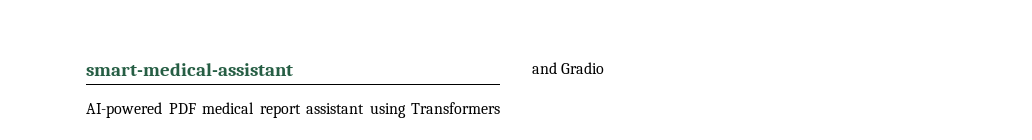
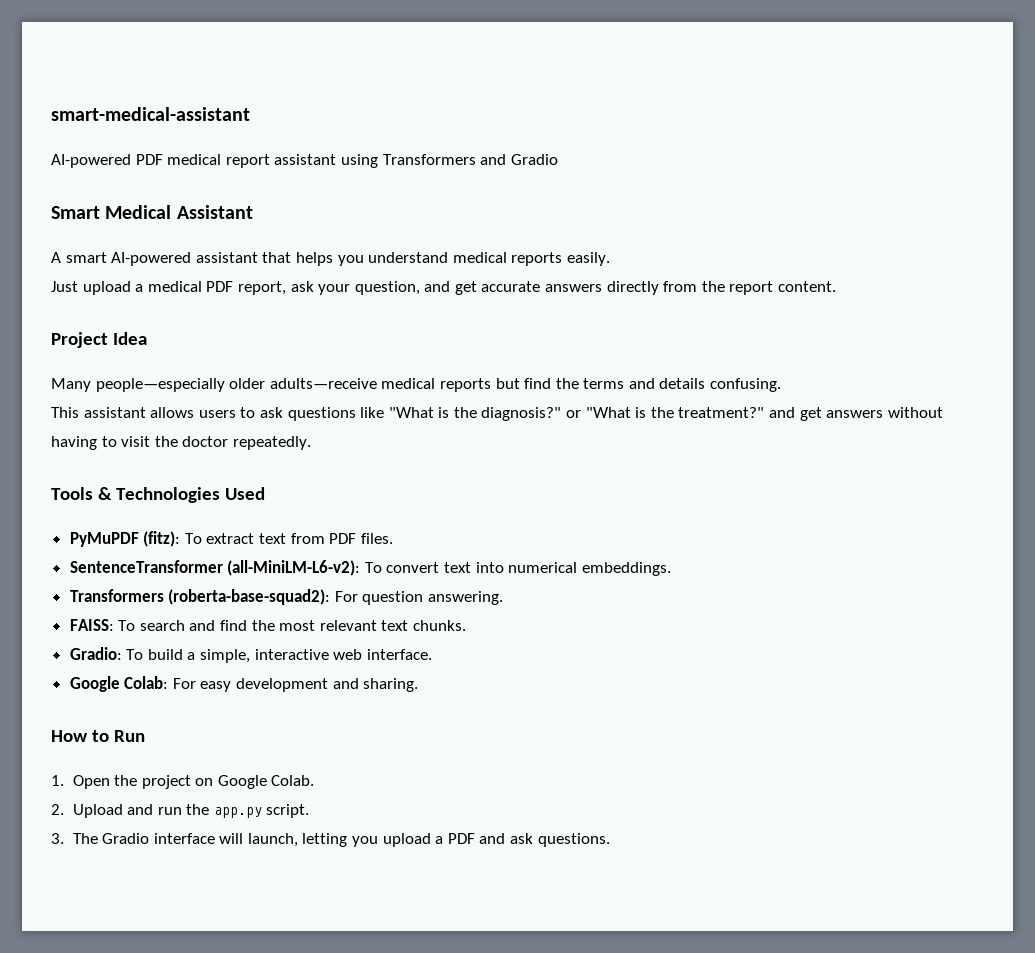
(605, 68) none -> [51,205,253,219] [51,252,610,266] [51,281,837,295] [51,332,147,348] [51,378,782,392] [51,407,943,421] [51,436,311,450] [51,487,265,503] [69,531,393,547] [69,560,671,576] [69,589,504,605] [69,619,467,631] [69,647,432,663] [69,676,419,692] [51,730,145,742] [51,775,315,789] [51,804,310,818] [51,833,610,847] // Smart Medical Assistant // A smart AI-powered assistant that helps you understand medical reports easily. // Just upload a medical PDF report, ask your question, and get accurate answers directly from the report content. // Project Idea // Many people—especially older adults—receive medical reports but find the terms and details confusing. // This assistant allows users to ask questions like "What is the diagnosis?" or "What is the treatment?" and get answers without having to visit the doctor repeatedly. // Tools & Technologies Used // PyMuPDF (fitz): To extract text from PDF files. // SentenceTransformer (all-MiniLM-L6-v2): To convert text into numerical embeddings. // Transformers (roberta-base-squad2): For question answering. // FAISS: To search and find the most relevant text chunks. // Gradio: To build a simple, interactive web interface. // Google Colab: For easy development and sharing. // How to Run // 1. Open the project on Google Colab. // 2. Upload and run the app.py script. // 3. The Gradio interface will launch, letting you upload a PDF and ask questions.

